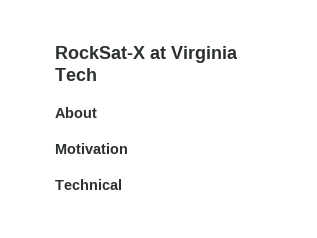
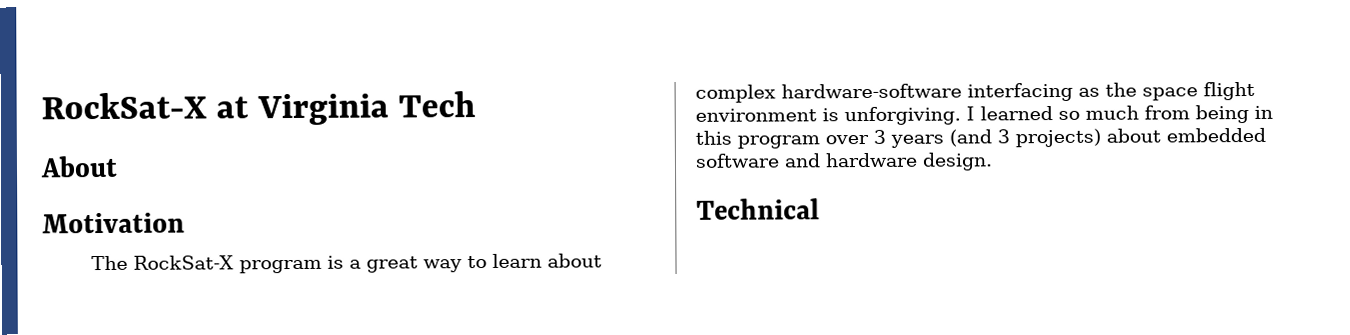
(128, 148) none -> [91,253,603,274] [695,81,1255,103] [695,104,1273,126] [695,127,1266,149] [695,152,993,171] // The RockSat-X program is a great way to learn about complex hardware-software interfacing as the space flight environment is unforgiving. I learned so much from being in this program over 3 years (and 3 projects) about embedded software and hardware design.

